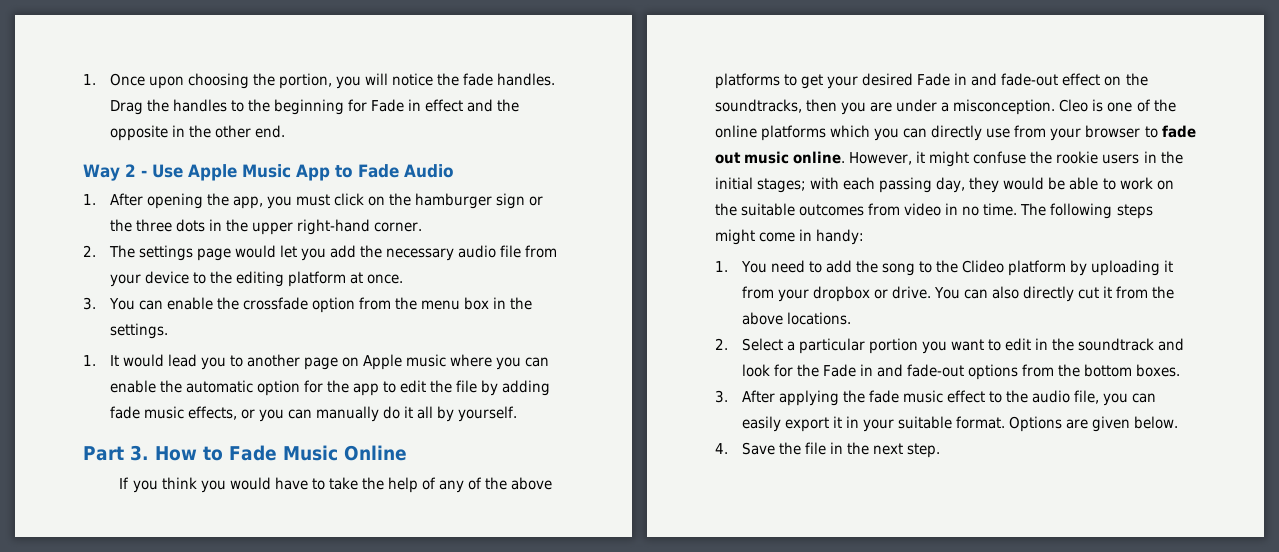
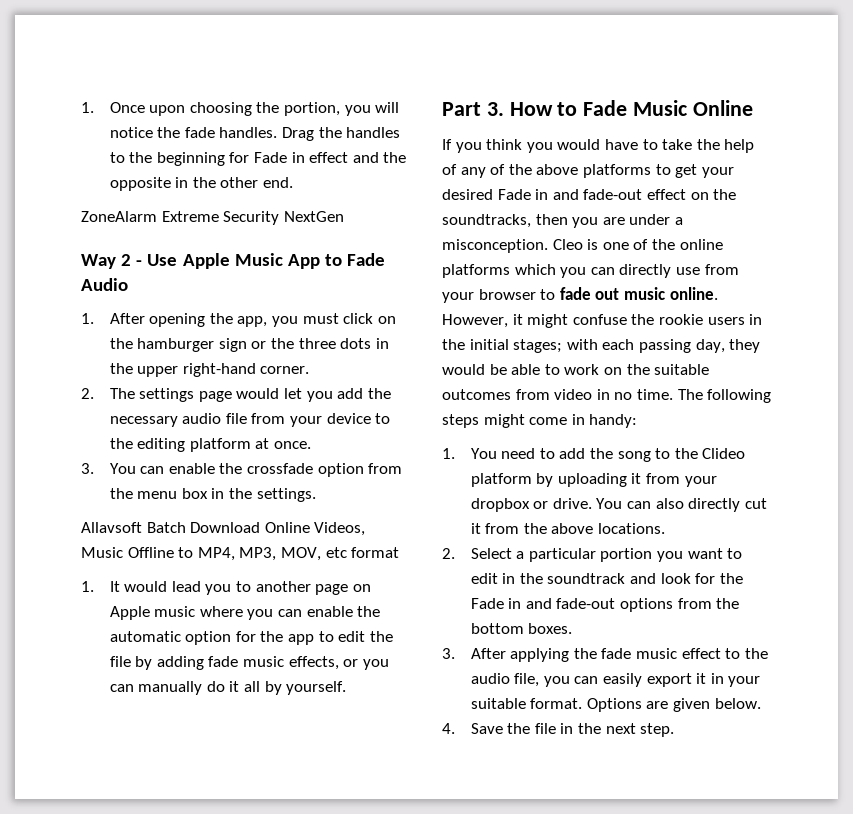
(285, 131) none -> [81,211,344,225] // ZoneAlarm Extreme Security NextGen
(168, 331) none -> [81,522,366,536] [81,547,400,561] // Allavsoft Batch Download Online Videos, Music Offline to MP4, MP3, MOV, etc format

